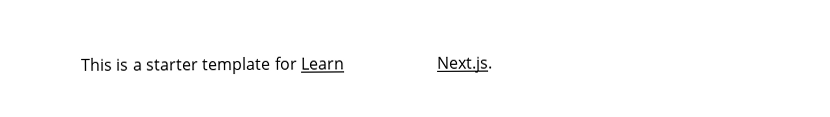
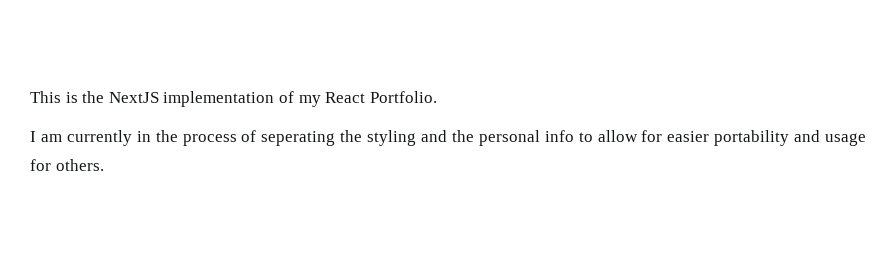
[132,56,493,75] a starter template for Learn Next.js. -> [82,91,437,107] [30,130,866,146] [30,159,104,171] the NextJS implementation of my React Portfolio. // I am currently in the process of seperating the styling and the personal info to allow for easier portability and usage for others.

